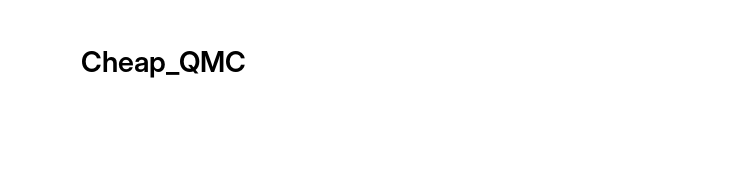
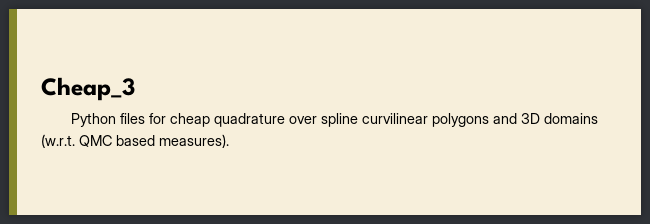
[81,51,246,78] Cheap_QMC -> [41,77,135,101] [71,113,599,127] [41,134,229,148] Cheap_3 // Python files for cheap quadrature over spline curvilinear polygons and 3D domains (w.r.t. QMC based measures).

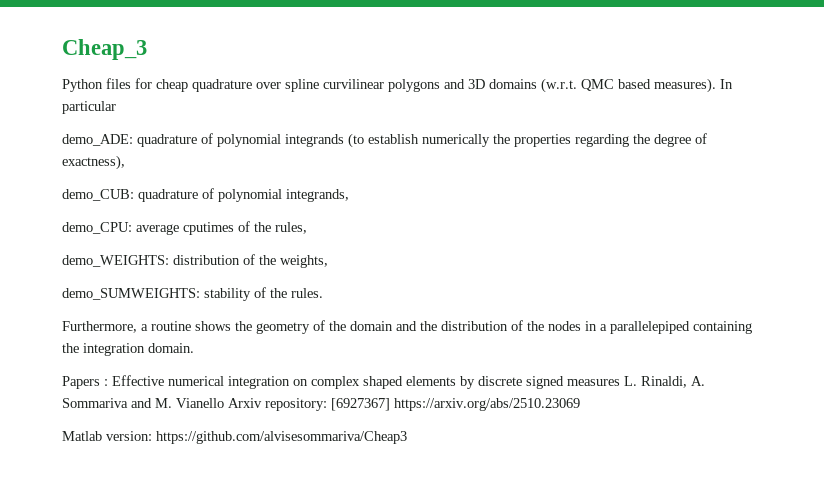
(229, 141) none -> [720,79,733,89] [62,101,116,114] [62,133,707,148] [62,155,125,170] [62,188,349,202] [62,221,307,235] [62,254,328,268] [62,287,323,301] [62,320,752,334] [62,343,194,356] [62,375,705,389] [62,398,580,411] [62,431,407,444] In particular // demo_ADE: quadrature of polynomial integrands (to establish numerically the properties regarding the degree of exactness), // demo_CUB: quadrature of polynomial integrands, // demo_CPU: average cputimes of the rules, // demo_WEIGHTS: distribution of the weights, // demo_SUMWEIGHTS: stability of the rules. // Furthermore, a routine shows the geometry of the domain and the distribution of the nodes in a parallelepiped containing the integration domain. // Papers : Effective numerical integration on complex shaped elements by discrete signed measures L. Rinaldi, A. Sommariva and M. Vianello Arxiv repository: [6927367] https://arxiv.org/abs/2510.23069 // Matlab version: https://github.com/alvisesommariva/Cheap3

